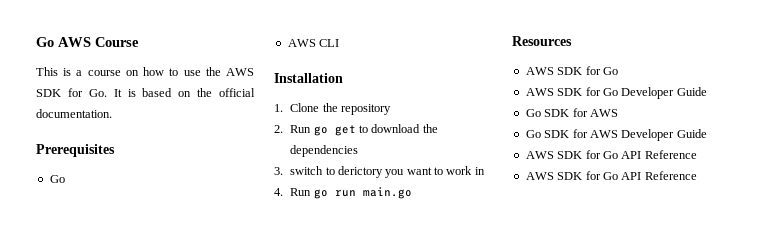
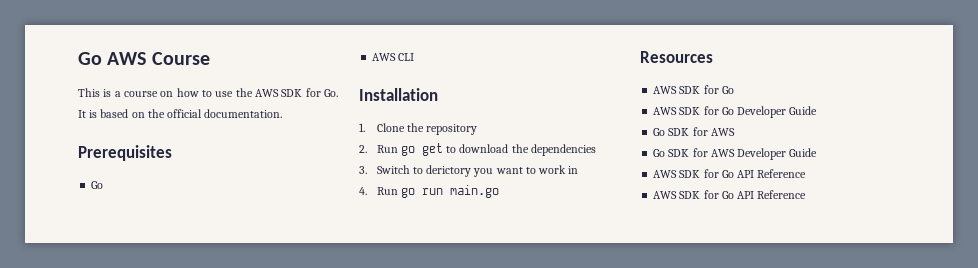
[290,166,324,175] switch -> [376,165,410,174] Switch

